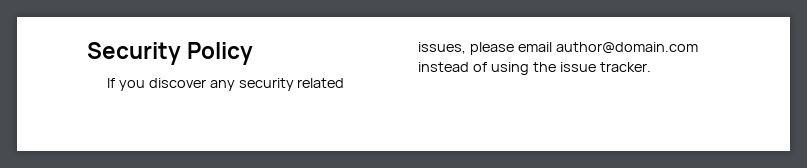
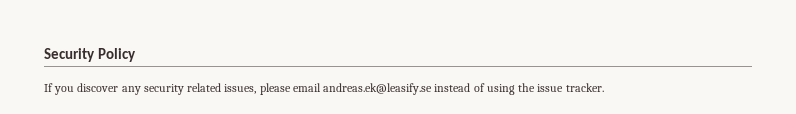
[555,42,698,54] author@domain.com -> [323,83,433,95] andreas.ek@leasify.se

